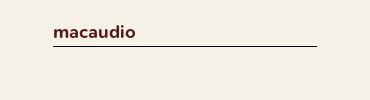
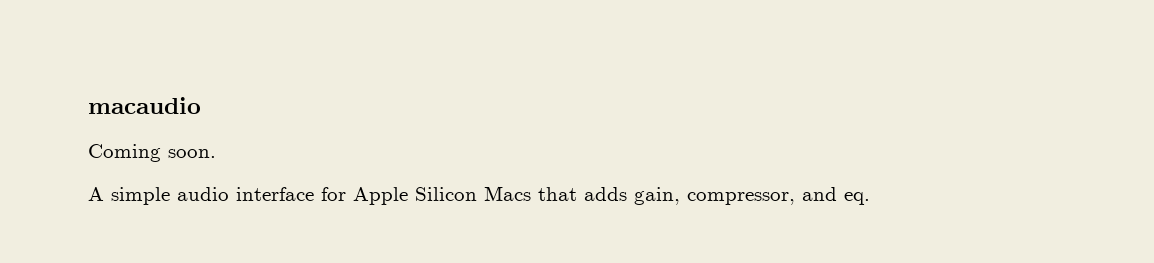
(136, 31) none -> [88,144,216,162] [88,186,870,205] // Coming soon. // A simple audio interface for Apple Silicon Macs that adds gain, compressor, and eq.

